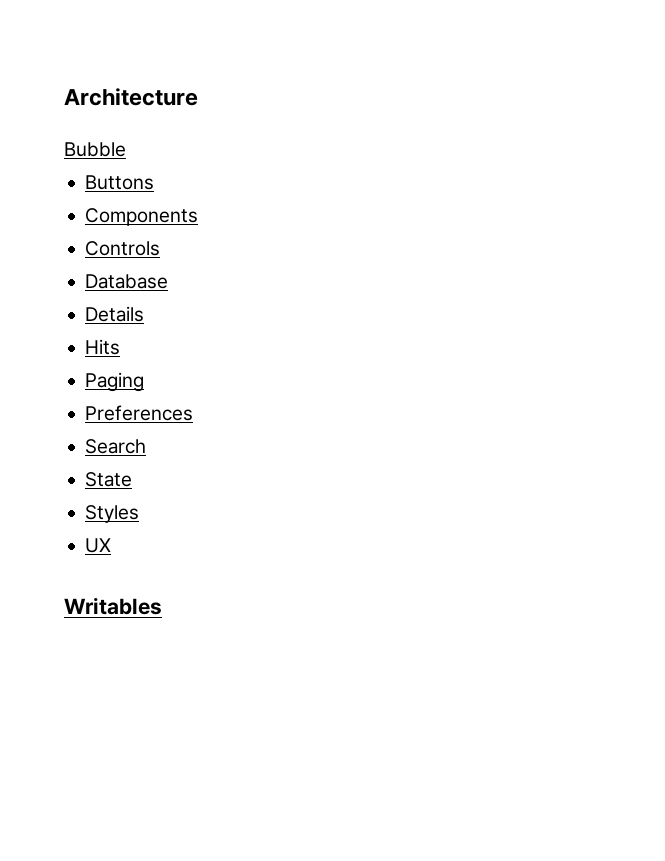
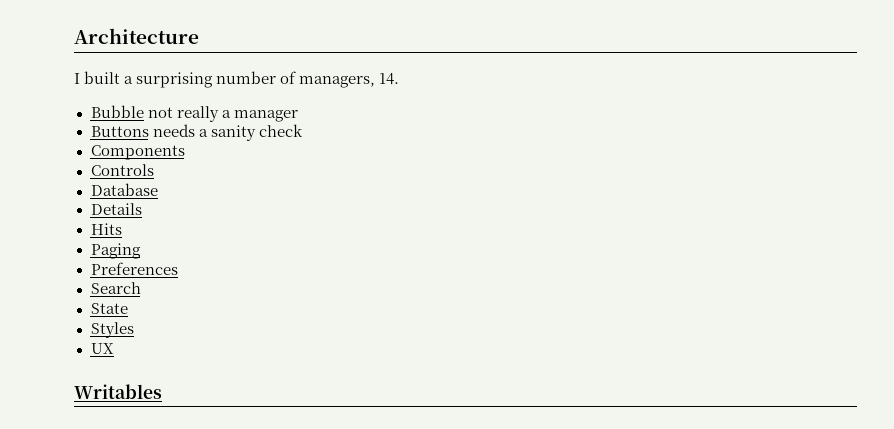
[64,142,126,157] [85,175,155,190] Bubble // Buttons -> [74,71,400,88] [90,105,298,122] [90,124,303,141] I built a surprising number of managers, 14. // Bubble not really a manager // Buttons needs a sanity check

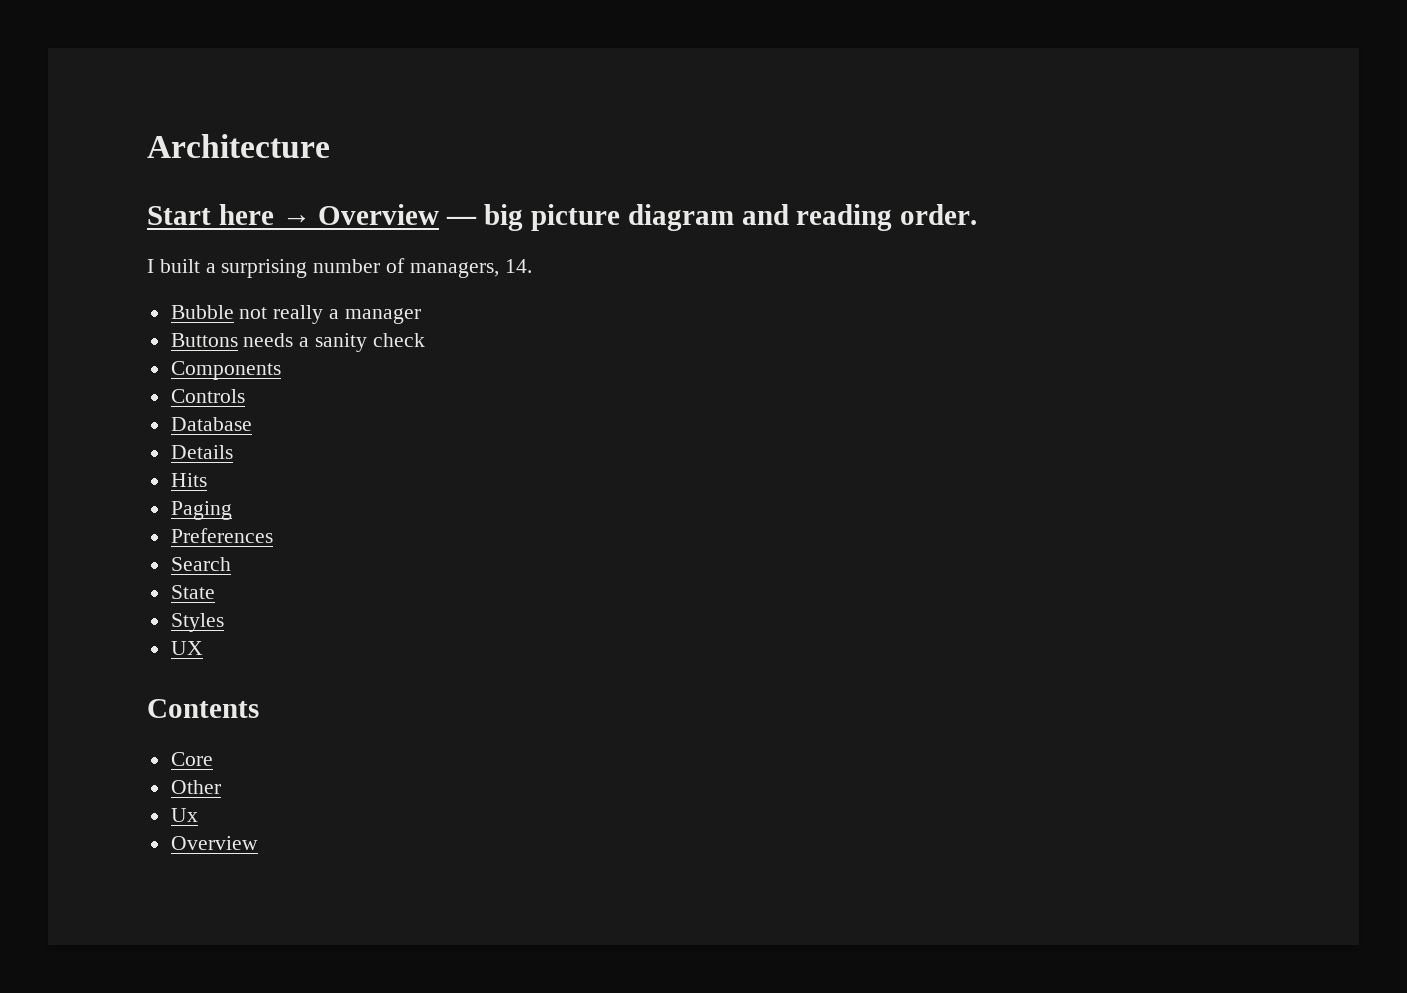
(199, 36) none -> [147,204,978,231] // Start here → Overview — big picture diagram and reading order.
[74,384,162,399] Writables -> [147,699,259,718] [170,752,213,766] [170,780,221,794] [170,808,198,822] [170,836,258,850] Contents // Core // Other // Ux // Overview

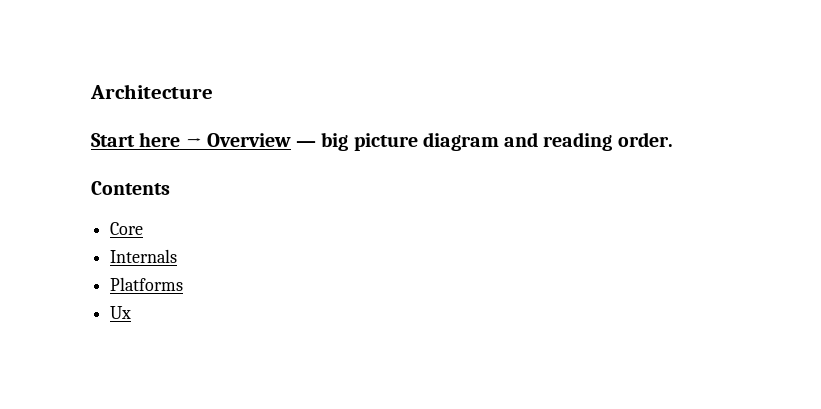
[147,258,532,278] [170,305,421,324] [170,333,425,352] [170,361,281,380] [170,389,245,403] [170,417,252,431] [170,445,233,459] [170,473,207,487] [170,501,232,520] [170,528,273,543] [170,557,231,571] [170,585,215,599] [170,613,224,632] [170,641,203,655] // I built a surprising number of managers, 14. // Bubble not really a manager // Buttons needs a sanity check // Components // Controls // Database // Details // Hits // Paging // Preferences // Search // State // Styles // UX -> (673, 139) none
[170,780,221,794] Other -> [110,249,178,263] [110,277,184,291] Internals // Platforms
[170,836,258,850] // Overview -> (132, 312) none

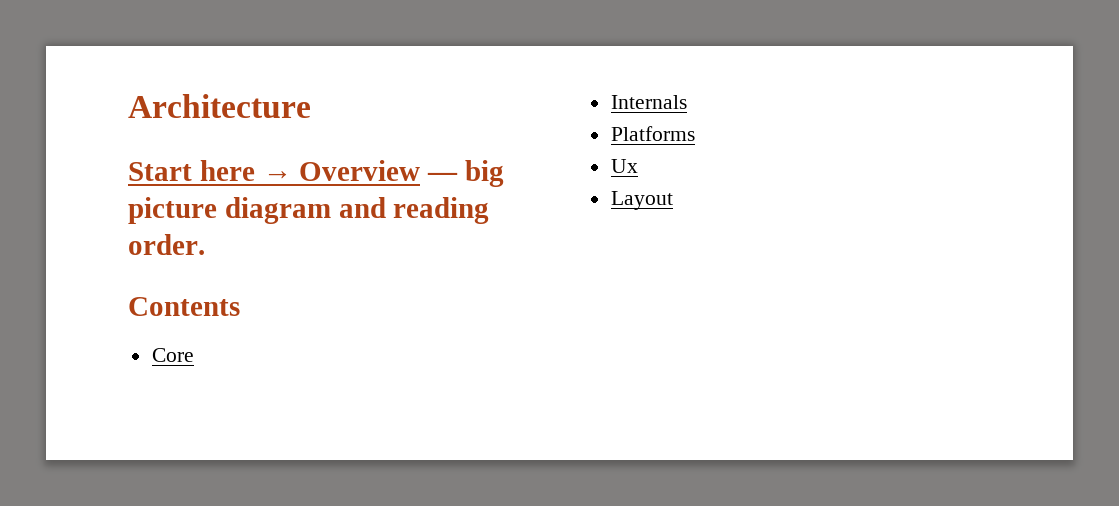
(132, 312) none -> [610,191,673,210] // Layout

